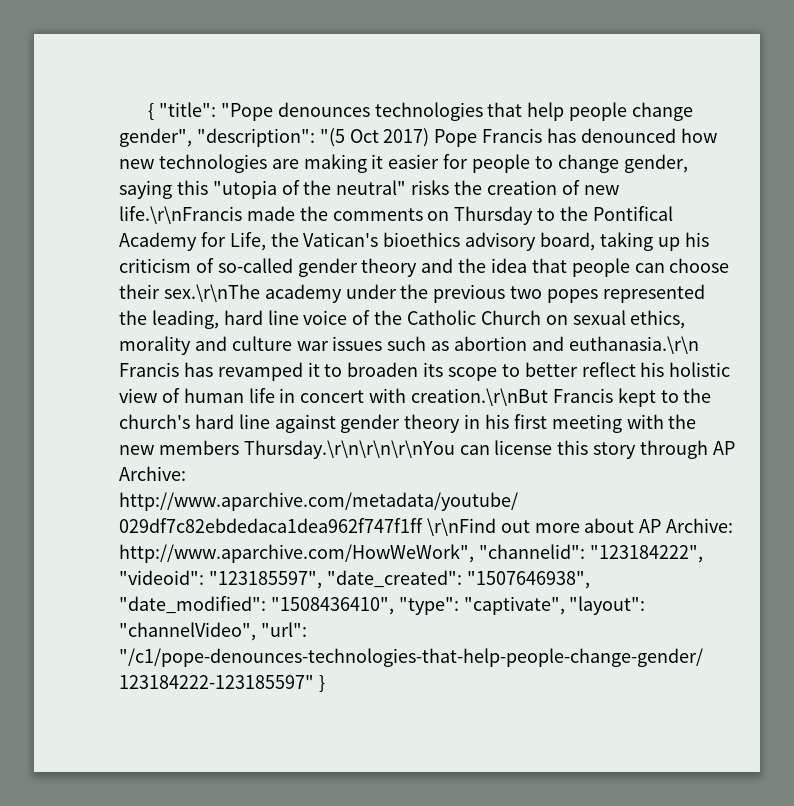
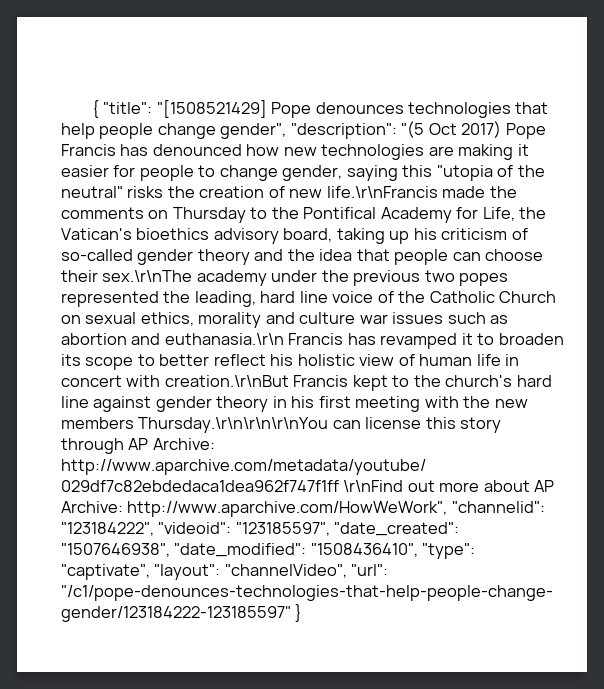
[220,103,273,121] "Pope -> [156,100,312,118] "[1508521429] Pope

